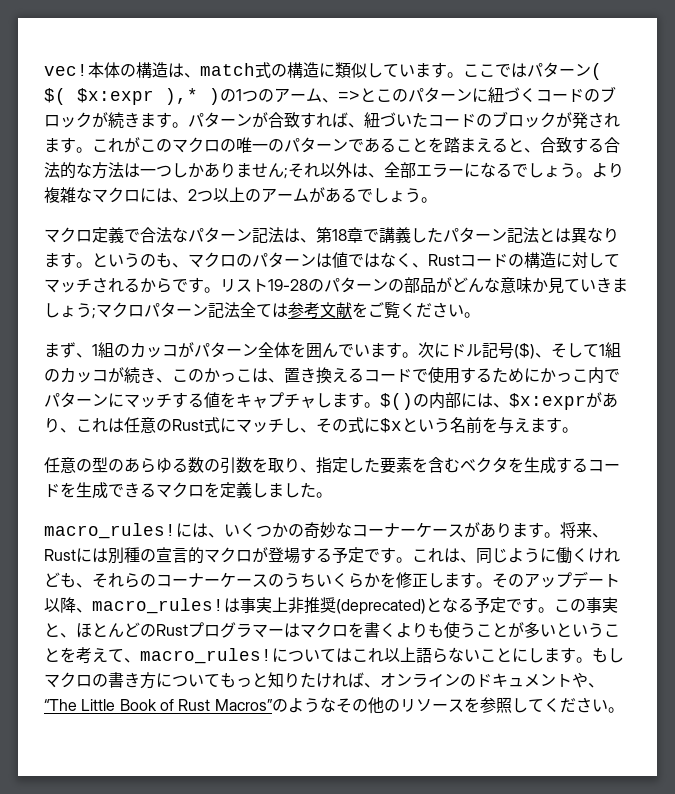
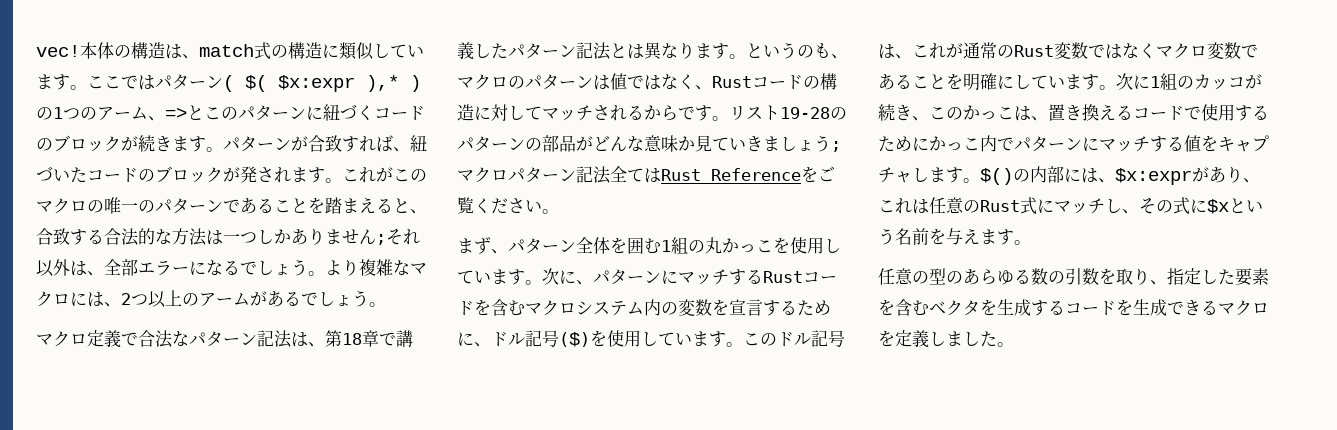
[288,302,352,319] 参考文献 -> [661,168,801,181] Rust Reference
[92,342,599,359] 1組のカッコがパターン全体を囲んでいます。次にドル記号($)、そして -> [508,237,841,254] [457,268,837,285] [457,299,831,316] [457,330,845,347] [878,42,1258,59] [878,73,1150,91] パターン全体を囲む1組の丸かっこを使用しています。次に、パターンにマッチするRustコードを含むマクロシステム内の変数を宣言するために、ドル記号($)を使用しています。このドル記号は、これが通常のRust変数ではなくマクロ変数であることを明確にしています。次に
[44,522,608,539] [44,547,620,564] [44,571,620,588] [44,597,618,615] [44,622,620,638] [44,647,624,664] [44,672,604,689] [44,697,624,714] // macro_rules!には、いくつかの奇妙なコーナーケースがあります。将来、Rustには別種の宣言的マクロが登場する予定です。これは、同じように働くけれども、それらのコーナーケースのうちいくらかを修正します。そのアップデート以降、macro_rules!は事実上非推奨(deprecated)となる予定です。この事実と、ほとんどのRustプログラマーはマクロを書くよりも使うことが多いということを考えて、macro_rules!についてはこれ以上語らないことにします。もしマクロの書き方についてもっと知りたければ、オンラインのドキュメントや、“The Little Book of Rust Macros”のようなその他のリソースを参照してください。 -> (1014, 344) none

